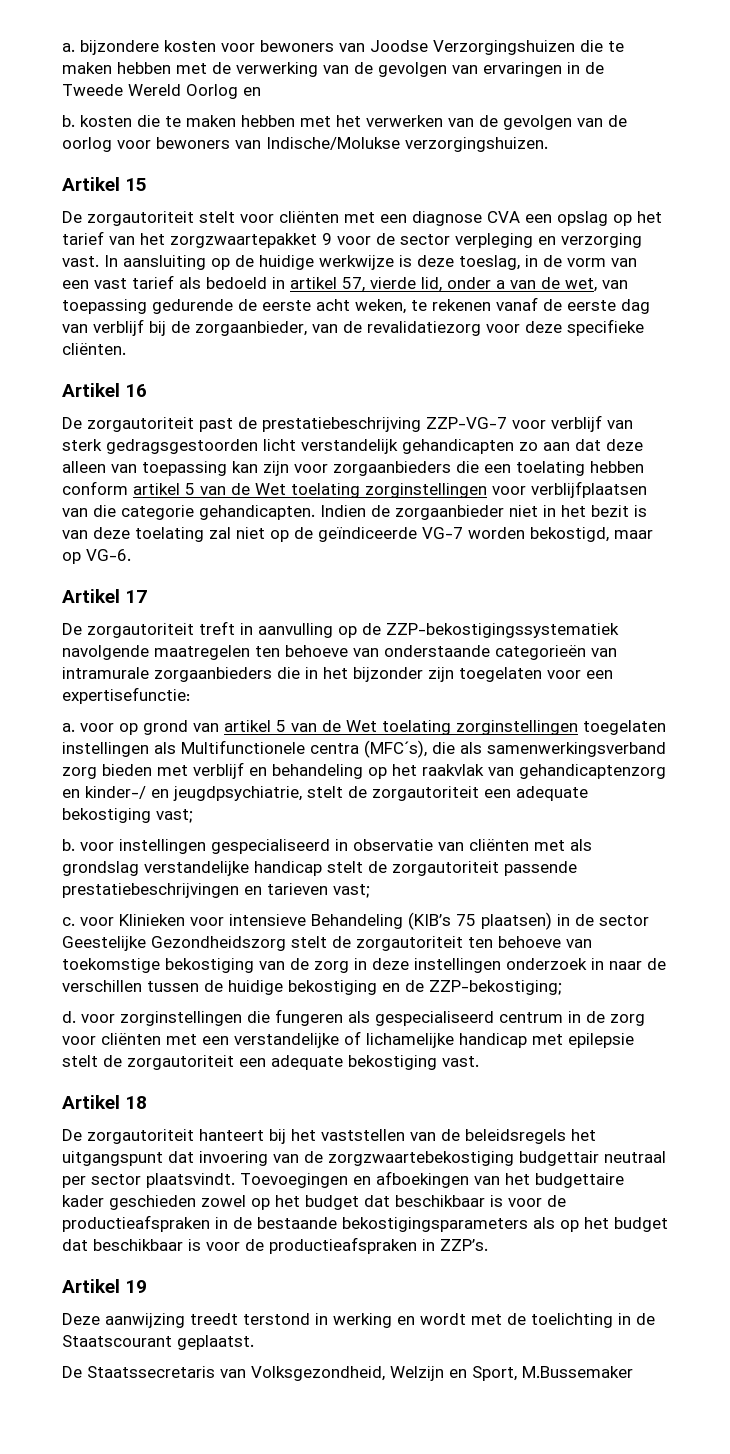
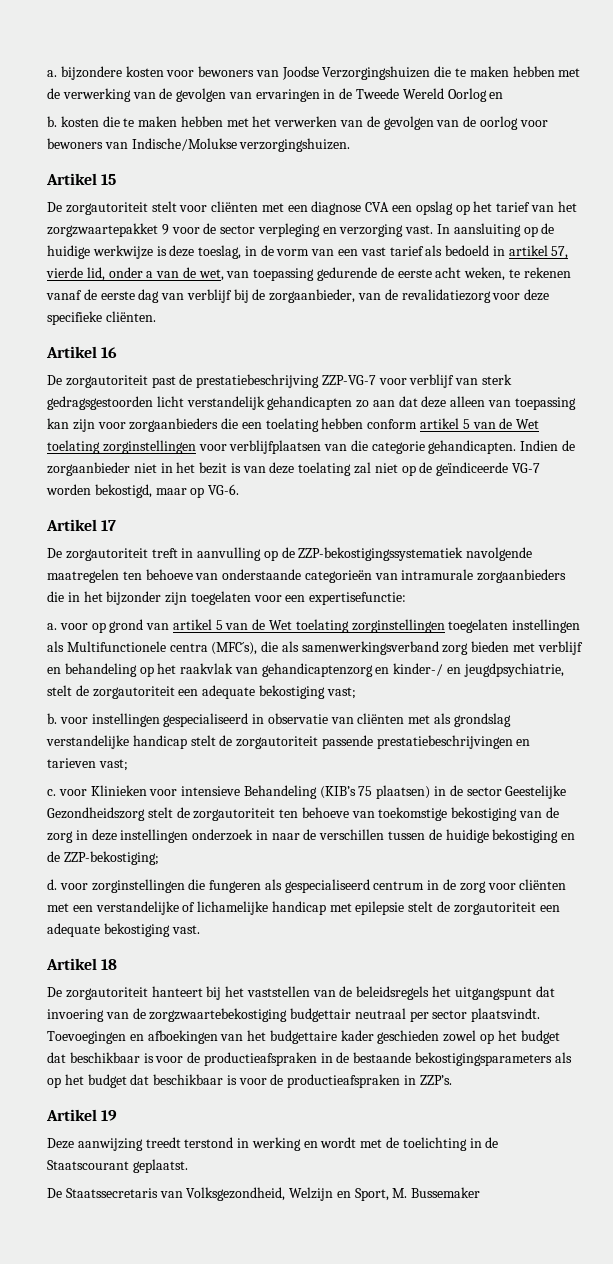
[522,1366,633,1378] M.Bussemaker -> [392,1187,481,1198] M. Bussemaker

